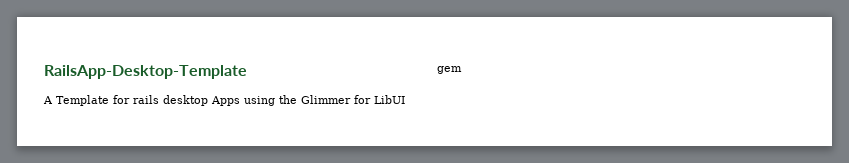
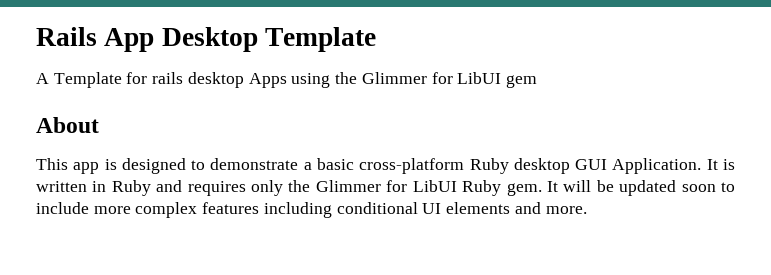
[44,65,247,79] RailsApp-Desktop-Template -> [36,27,377,52] Rails App Desktop Template
(462, 70) none -> [36,117,99,133] [36,158,736,174] [36,180,735,196] [36,202,587,218] // About // This app is designed to demonstrate a basic cross-platform Ruby desktop GUI Application. It is written in Ruby and requires only the Glimmer for LibUI Ruby gem. It will be updated soon to include more complex features including conditional UI elements and more.

